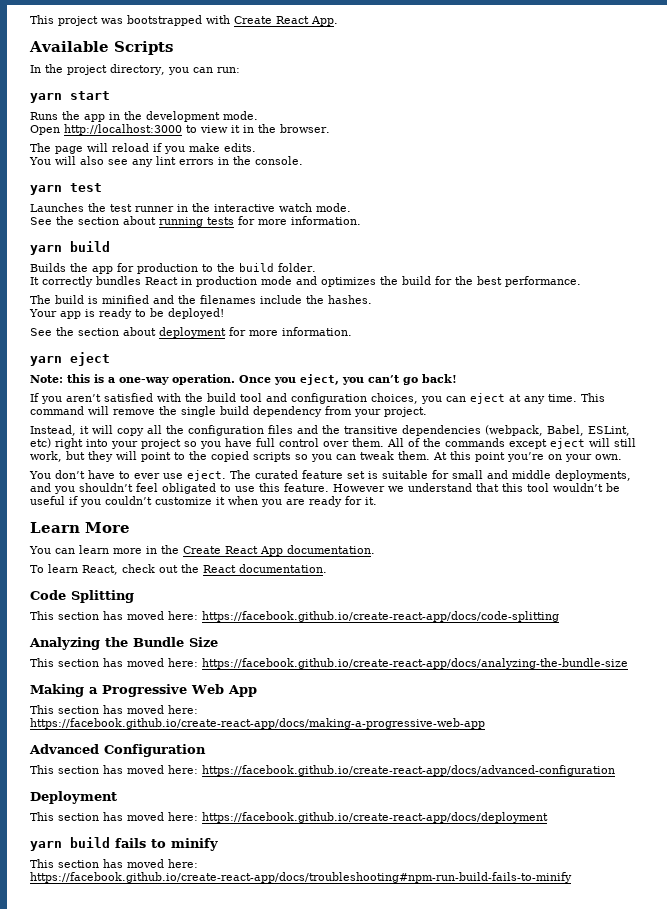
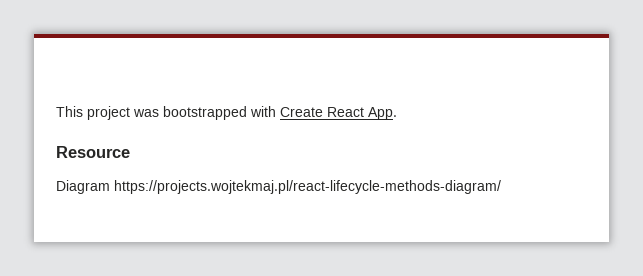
[29,41,173,55] [30,64,240,75] [30,91,110,103] [30,111,258,122] [30,124,330,135] [30,143,256,154] [29,156,303,167] [30,183,102,195] [30,203,351,212] [30,216,361,227] [30,241,110,255] [30,263,316,274] [30,276,581,287] [30,295,372,304] [29,308,224,319] [30,327,352,338] [30,352,110,366] [30,374,457,385] [30,393,605,404] [30,406,427,417] [30,425,630,436] [30,438,636,449] [30,451,622,462] [29,470,631,481] [30,483,620,494] [30,496,377,507] [30,522,130,533] [29,545,375,556] [30,564,327,575] [30,590,134,603] [30,611,559,622] [29,637,218,650] [30,658,628,669] [30,684,257,697] [30,705,198,714] [30,718,485,729] [29,744,206,757] [30,765,615,776] [30,791,117,804] [30,812,548,823] [30,837,218,851] [30,859,198,868] [30,872,572,883] Available Scripts // In the project directory, you can run: // yarn start // Runs the app in the development mode. // Open http://localhost:3000 to view it in the browser. // The page will reload if you make edits. // You will also see any lint errors in the console. // yarn test // Launches the test runner in the interactive watch mode. // See the section about running tests for more information. // yarn build // Builds the app for production to the build folder. // It correctly bundles React in production mode and optimizes the build for the best performance. // The build is minified and the filenames include the hashes. // Your app is ready to be deployed! // See the section about deployment for more information. // yarn eject // Note: this is a one-way operation. Once you eject, you can’t go back! // If you aren’t satisfied with the build tool and configuration choices, you can eject at any time. This command will remove the single build dependency from your project. // Instead, it will copy all the configuration files and the transitive dependencies (webpack, Babel, ESLint, etc) right into your project so you have full control over them. All of the commands except eject will still work, but they will point to the copied scripts so you can tweak them. At this point you’re on your own. // You don’t have to ever use eject. The curated feature set is suitable for small and middle deployments, and you shouldn’t feel obligated to use this feature. However we understand that this tool wouldn’t be useful if you couldn’t customize it when you are ready for it. // Learn More // You can learn more in the Create React App documentation. // To learn React, check out the React documentation. // Code Splitting // This section has moved here: https://facebook.github.io/create-react-app/docs/code-splitting // Analyzing the Bundle Size // This section has moved here: https://facebook.github.io/create-react-app/docs/analyzing-the-bundle-size // Making a Progressive Web App // This section has moved here: https://facebook.github.io/create-react-app/docs/making-a-progressive-web-app // Advanced Configuration // This section has moved here: https://facebook.github.io/create-react-app/docs/advanced-configuration // Deployment // This section has moved here: https://facebook.github.io/create-react-app/docs/deployment // yarn build fails to minify // This section has moved here: https://facebook.github.io/create-react-app/docs/troubleshooting#npm-run-build-fails-to-minify -> [56,146,130,158] [56,180,501,194] Resource // Diagram https://projects.wojtekmaj.pl/react-lifecycle-methods-diagram/

